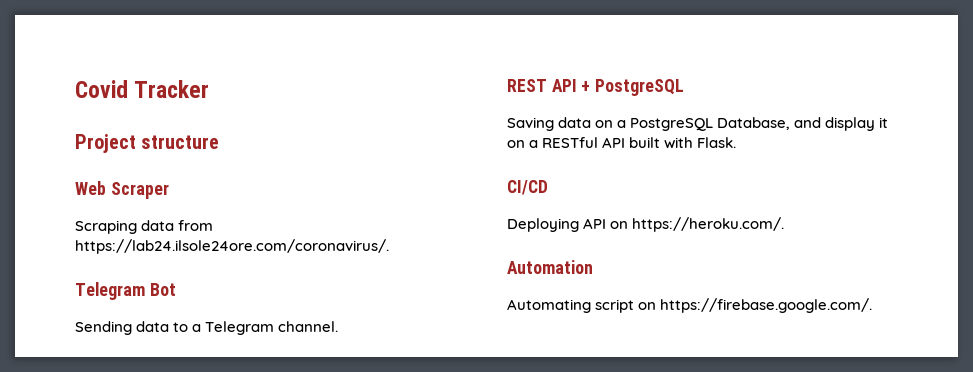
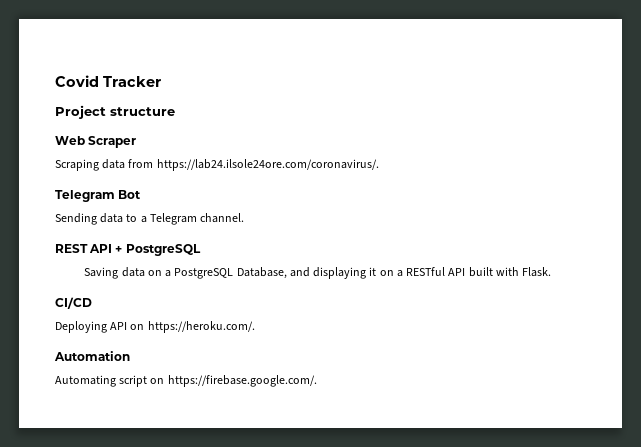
[825,117,876,131] display -> [313,267,367,279] displaying

